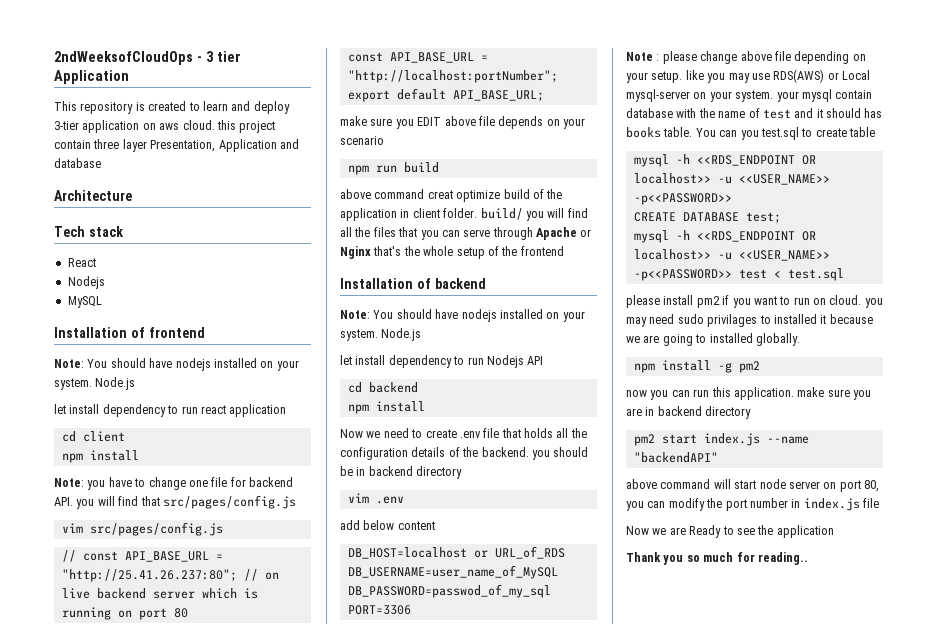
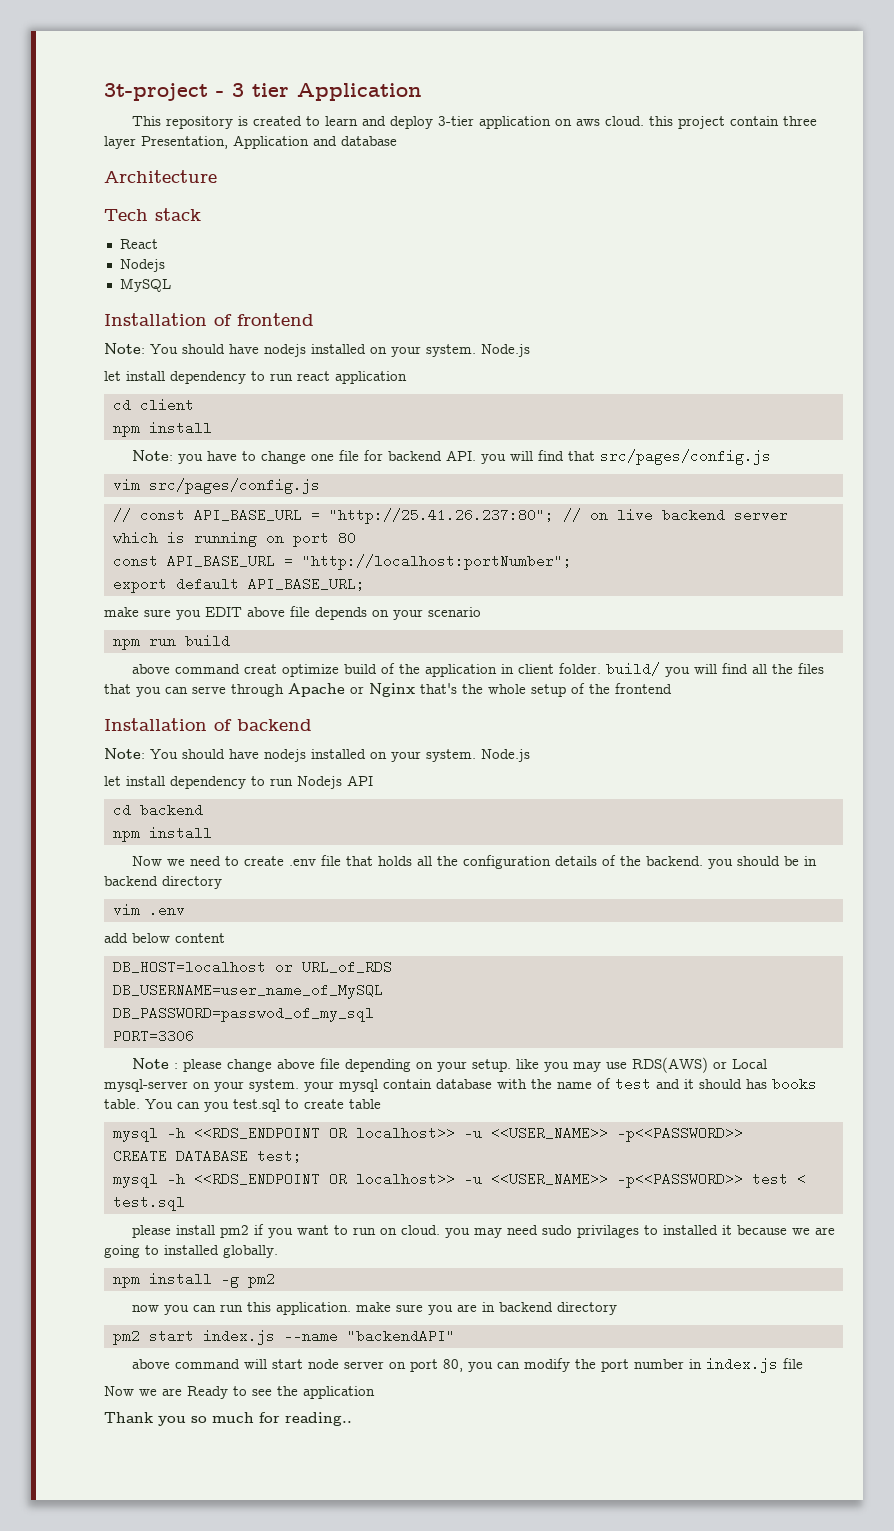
[54,51,193,65] 2ndWeeksofCloudOps -> [104,83,208,101] 3t-project

